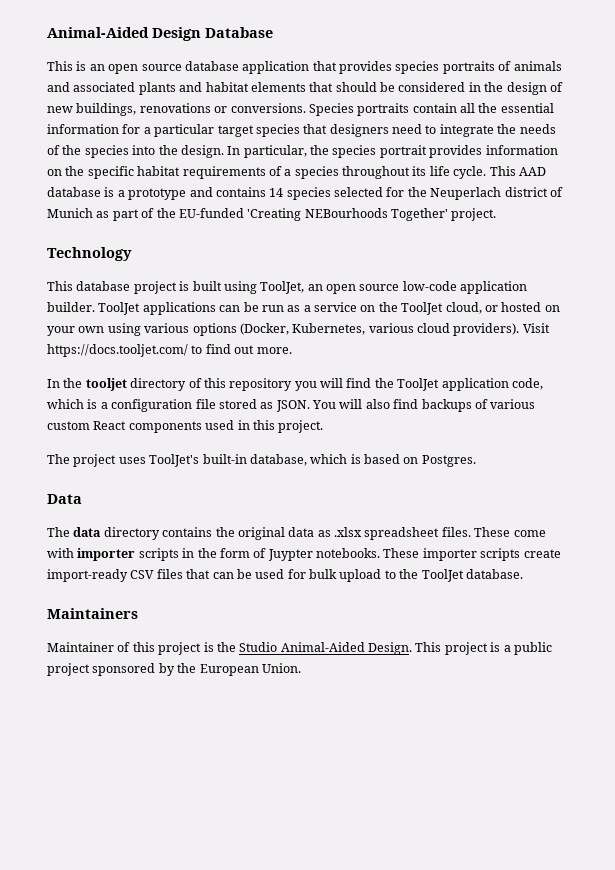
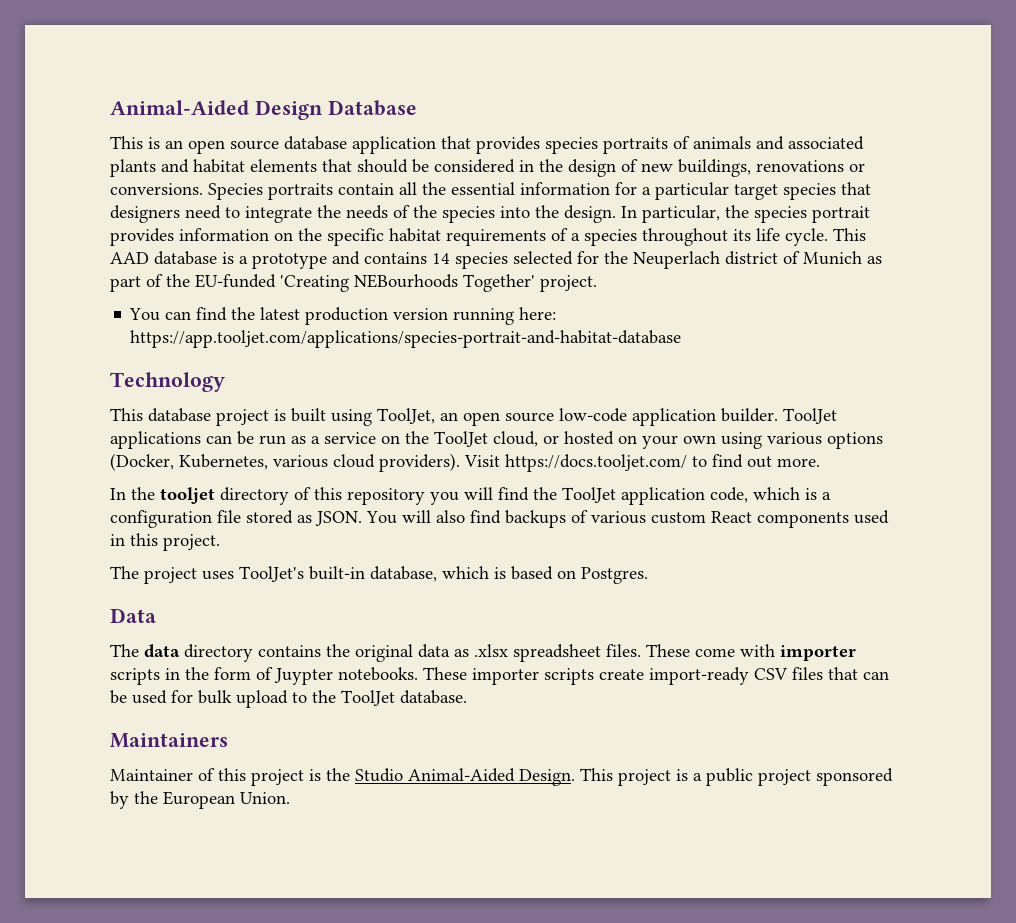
(497, 214) none -> [129,307,557,325] [130,330,682,348] // You can find the latest production version running here: https://app.tooljet.com/applications/species-portrait-and-habitat-database

